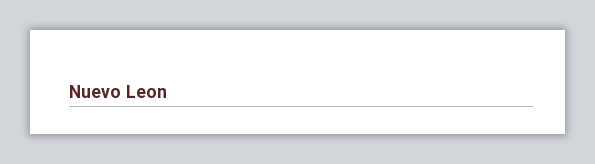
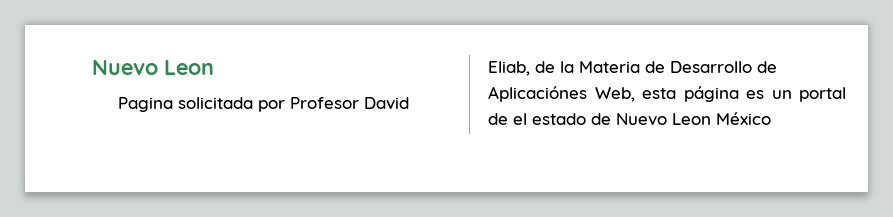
[69,85,167,98] Nuevo Leon -> [92,60,214,75] [117,97,409,112] [488,61,777,76] [488,86,846,102] [488,112,771,126] Nuevo Leon // Pagina solicitada por Profesor David Eliab, de la Materia de Desarrollo de Aplicaciónes Web, esta página es un portal de el estado de Nuevo Leon México

